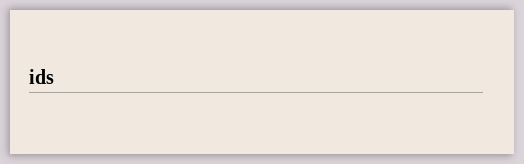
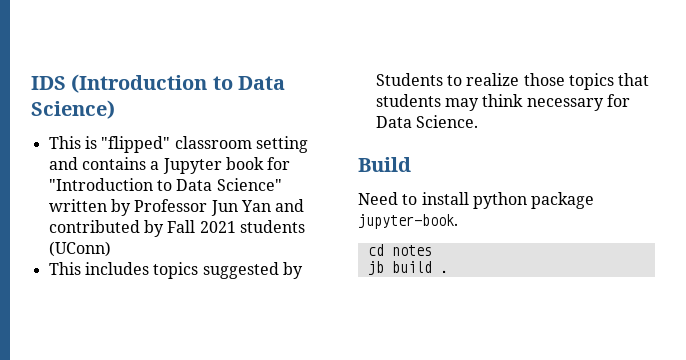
[29,69,54,84] ids -> [31,74,286,93] [31,100,115,119] [48,136,308,153] [48,157,291,174] [48,178,282,191] [48,199,305,216] [48,220,305,237] [48,241,111,257] [48,262,303,279] [375,73,650,90] [375,94,630,111] [375,115,478,128] [358,157,411,172] [358,192,595,209] [358,214,458,229] [367,244,432,256] [367,261,448,275] IDS (Introduction to Data Science) // This is "flipped" classroom setting and contains a Jupyter book for "Introduction to Data Science" written by Professor Jun Yan and contributed by Fall 2021 students (UConn) // This includes topics suggested by Students to realize those topics that students may think necessary for Data Science. // Build // Need to install python package jupyter-book. // cd notes // jb build .

